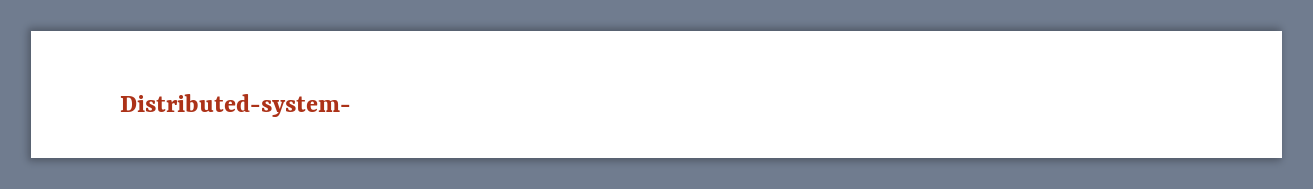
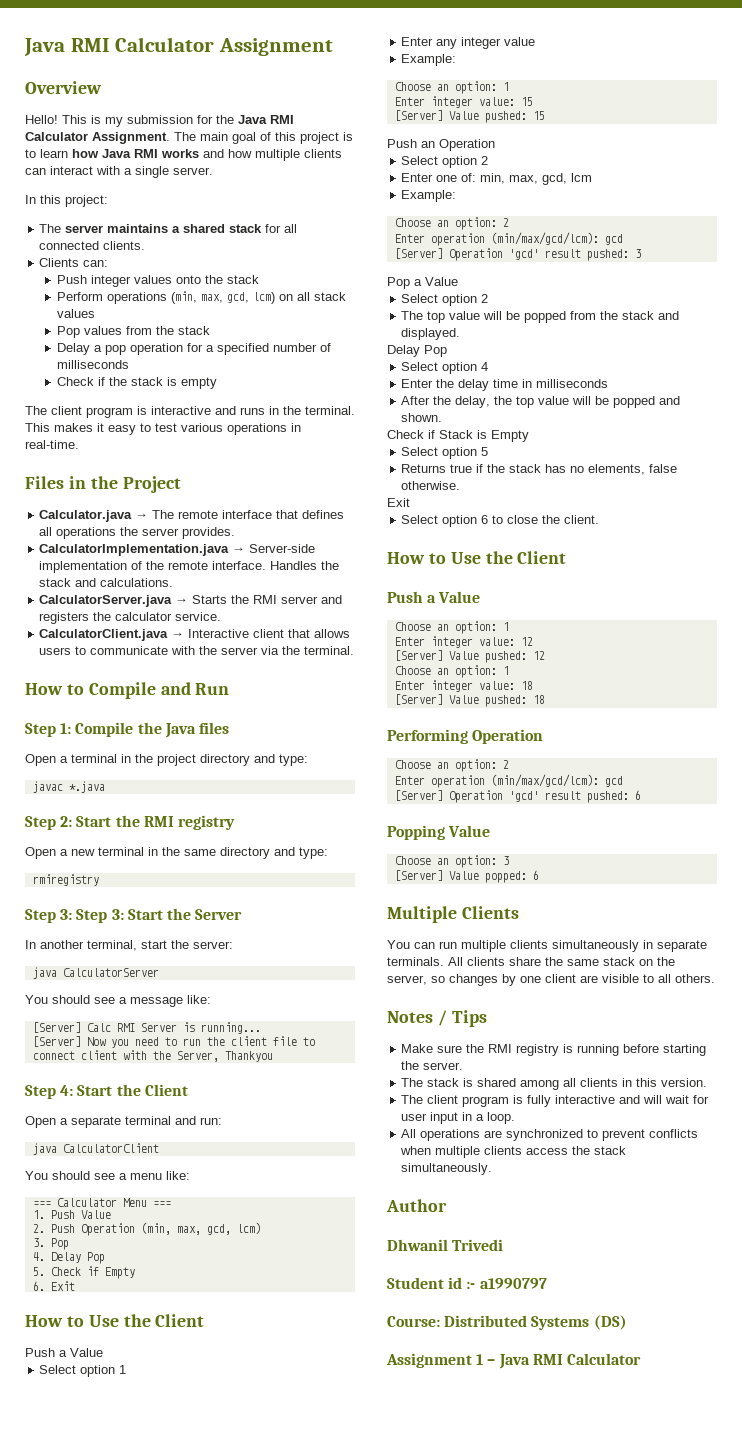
[120,94,351,117] Distributed-system- -> [24,37,333,56] [25,81,102,94] [25,115,294,127] [25,132,353,144] [25,149,342,161] [25,166,213,178] [25,195,108,207] [39,224,298,233] [39,241,146,250] [39,258,109,267] [56,275,259,287] [56,291,346,304] [56,309,95,318] [56,326,210,338] [56,343,331,355] [56,360,129,369] [56,377,217,389] [25,406,355,418] [25,423,301,435] [25,440,79,449] [25,476,181,493] [39,510,345,522] [39,527,236,539] [39,544,316,556] [39,561,340,573] [39,578,174,587] [39,595,343,607] [39,612,222,624] [39,629,351,641] [39,646,355,655] [25,682,230,699] [25,722,229,738] [25,754,308,766] [32,781,105,793] [25,815,235,830] [25,847,328,859] [32,874,99,886] [25,908,243,923] [25,940,233,951] [32,967,159,979] [25,995,211,1007] [32,1022,261,1034] [32,1036,315,1048] [32,1050,273,1062] [25,1084,188,1099] [25,1116,222,1128] [32,1143,159,1155] [25,1171,190,1180] [32,1198,171,1207] [32,1210,111,1219] [32,1222,261,1236] [32,1238,69,1250] [32,1252,105,1264] [32,1266,135,1279] [32,1281,75,1291] [25,1314,205,1327] [25,1348,103,1357] [39,1365,127,1377] [401,37,536,49] [401,54,457,66] [394,81,509,94] [394,96,533,108] [394,110,545,123] [387,139,495,151] [401,156,489,168] [401,173,593,185] [401,190,457,202] [394,217,509,230] [394,232,623,246] [394,248,641,261] [387,277,458,289] [401,294,489,306] [401,311,680,323] [401,328,461,340] [387,345,447,357] [401,362,489,374] [401,379,609,391] [401,396,681,408] [401,413,443,422] [387,430,529,442] [401,447,489,459] [401,464,678,475] [401,481,461,490] [387,498,410,507] [401,515,600,527] [387,551,567,564] [387,591,481,603] [394,621,509,634] [394,636,533,648] [394,650,545,663] [394,665,509,678] [394,680,533,692] [394,694,545,707] [387,729,544,744] [394,759,509,772] [394,774,623,788] [394,790,641,803] [387,825,491,840] [394,855,509,868] [394,870,539,883] [387,906,519,923] [387,940,707,952] [387,957,675,966] [387,974,715,986] [387,1010,487,1027] [401,1044,707,1056] [401,1061,464,1070] [401,1078,708,1090] [401,1095,710,1107] [401,1112,516,1124] [401,1129,699,1141] [400,1146,627,1158] [401,1163,493,1175] [386,1199,447,1212] [387,1239,504,1251] [387,1277,547,1289] [387,1315,627,1330] [386,1353,641,1369] Java RMI Calculator Assignment // Overview // Hello! This is my submission for the Java RMI Calculator Assignment. The main goal of this project is to learn how Java RMI works and how multiple clients can interact with a single server. // In this project: // The server maintains a shared stack for all connected clients. // Clients can: // Push integer values onto the stack // Perform operations (min, max, gcd, lcm) on all stack values // Pop values from the stack // Delay a pop operation for a specified number of milliseconds // Check if the stack is empty // The client program is interactive and runs in the terminal. This makes it easy to test various operations in real-time. // Files in the Project // Calculator.java → The remote interface that defines all operations the server provides. // CalculatorImplementation.java → Server-side implementation of the remote interface. Handles the stack and calculations. // CalculatorServer.java → Starts the RMI server and registers the calculator service. // CalculatorClient.java → Interactive client that allows users to communicate with the server via the terminal. // How to Compile and Run // Step 1: Compile the Java files // Open a terminal in the project directory and type: // javac *.java // Step 2: Start the RMI registry // Open a new terminal in the same directory and type: // rmiregistry // Step 3: Step 3: Start the Server // In another terminal, start the server: // java CalculatorServer // You should see a message like: // [Server] Calc RMI Server is running... // [Server] Now you need to run the client file to connect client with the Server, Thankyou // Step 4: Start the Client // Open a separate terminal and run: // java CalculatorClient // You should see a menu like: // === Calculator Menu === // 1. Push Value // 2. Push Operation (min, max, gcd, lcm) // 3. Pop // 4. Delay Pop // 5. Check if Empty // 6. Exit // How to Use the Client // Push a Value // Select option 1 // Enter any integer value // Example: // Choose an option: 1 // Enter integer value: 15 // [Server] Value pushed: 15 // Push an Operation // Select option 2 // Enter one of: min, max, gcd, lcm // Example: // Choose an option: 2 // Enter operation (min/max/gcd/lcm): gcd // [Server] Operation 'gcd' result pushed: 3 // Pop a Value // Select option 2 // The top value will be popped from the stack and displayed. // Delay Pop // Select option 4 // Enter the delay time in milliseconds // After the delay, the top value will be popped and shown. // Check if Stack is Empty // Select option 5 // Returns true if the stack has no elements, false otherwise. // Exit // Select option 6 to close the client. // How to Use the Client // Push a Value // Choose an option: 1 // Enter integer value: 12 // [Server] Value pushed: 12 // Choose an option: 1 // Enter integer value: 18 // [Server] Value pushed: 18 // Performing Operation // Choose an option: 2 // Enter operation (min/max/gcd/lcm): gcd // [Server] Operation 'gcd' result pushed: 6 // Popping Value // Choose an option: 3 // [Server] Value popped: 6 // Multiple Clients // You can run multiple clients simultaneously in separate terminals. All clients share the same stack on the server, so changes by one client are visible to all others. // Notes / Tips // Make sure the RMI registry is running before starting the server. // The stack is shared among all clients in this version. // The client program is fully interactive and will wait for user input in a loop. // All operations are synchronized to prevent conflicts when multiple clients access the stack simultaneously. // Author // Dhwanil Trivedi // Student id :- a1990797 // Course: Distributed Systems (DS) // Assignment 1 – Java RMI Calculator

